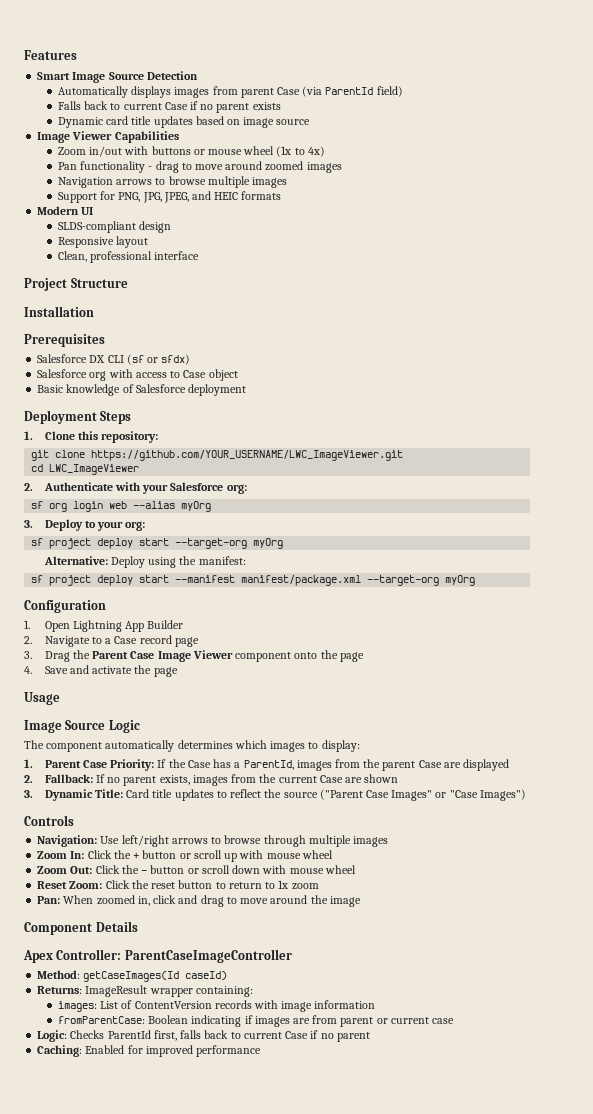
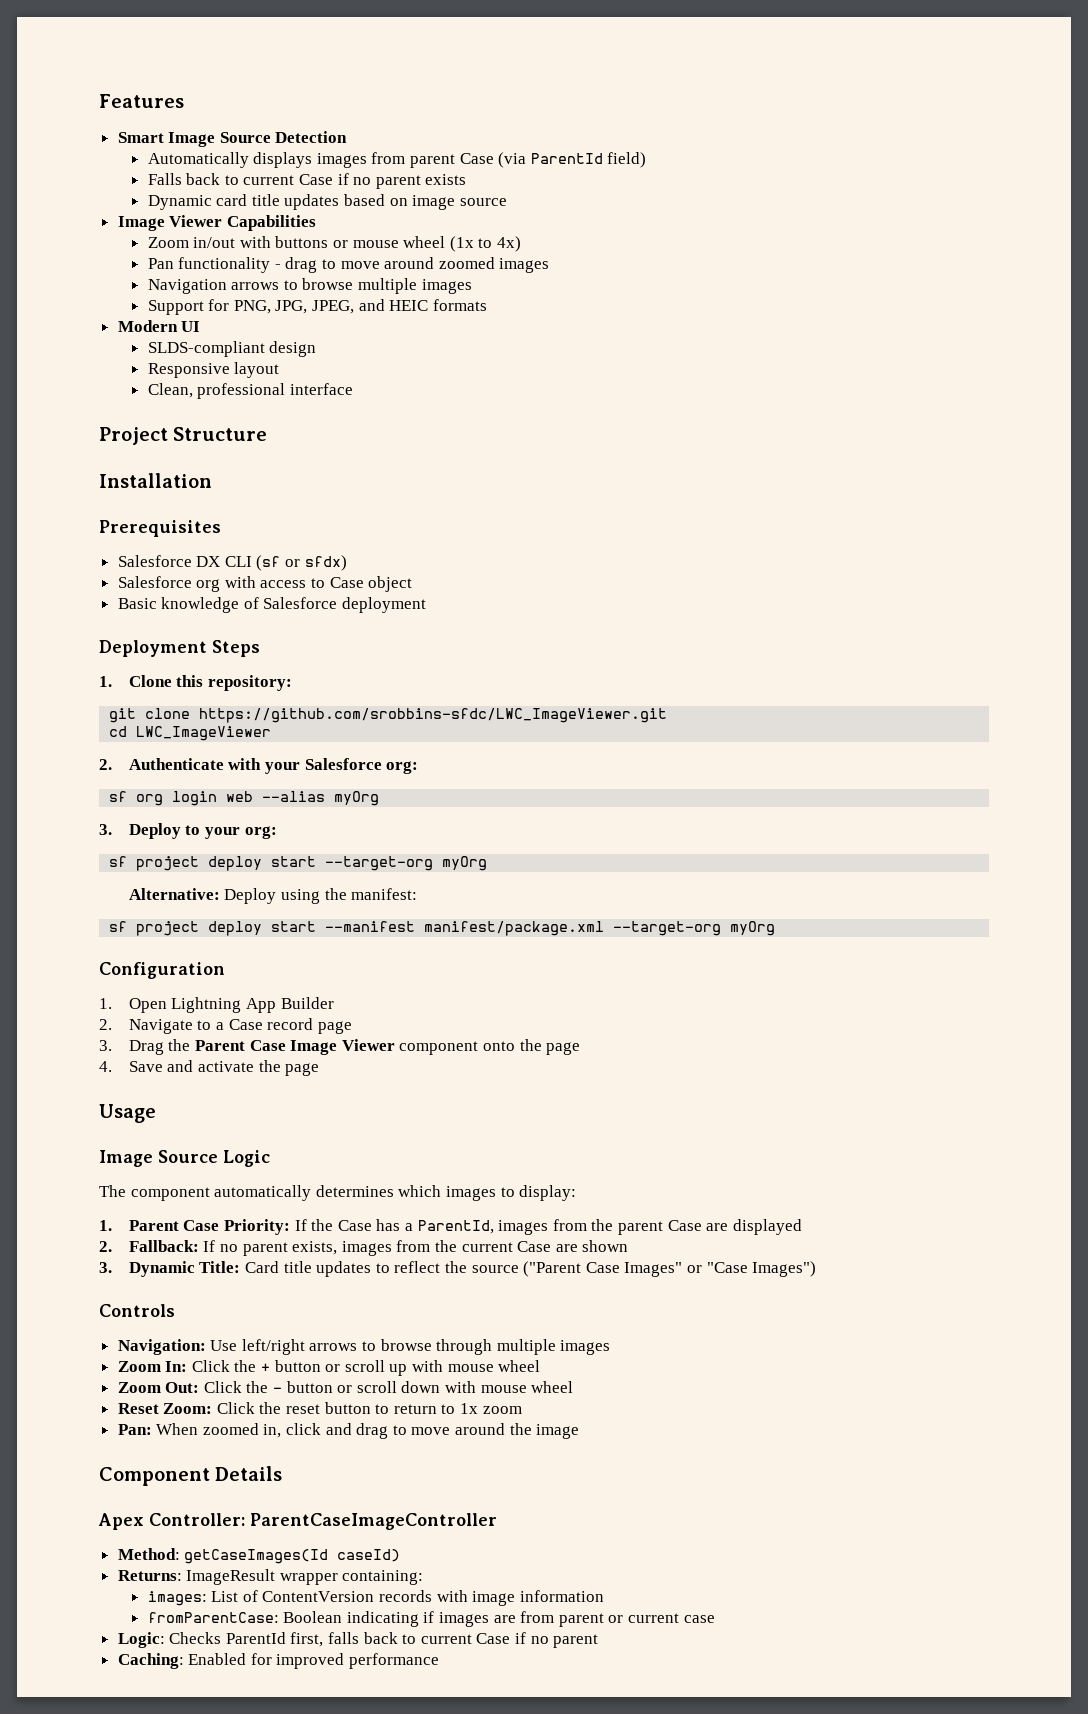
[91,450,404,461] https://github.com/YOUR_USERNAME/LWC_ImageViewer.git -> [199,708,668,723] https://github.com/srobbins-sfdc/LWC_ImageViewer.git

